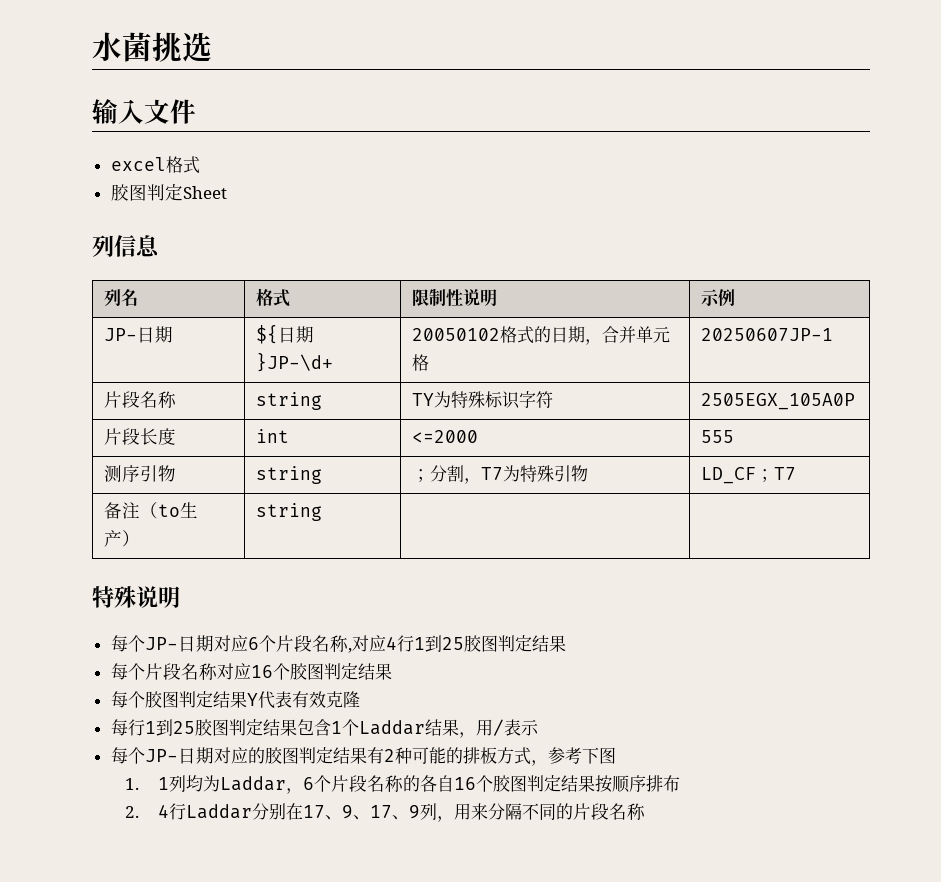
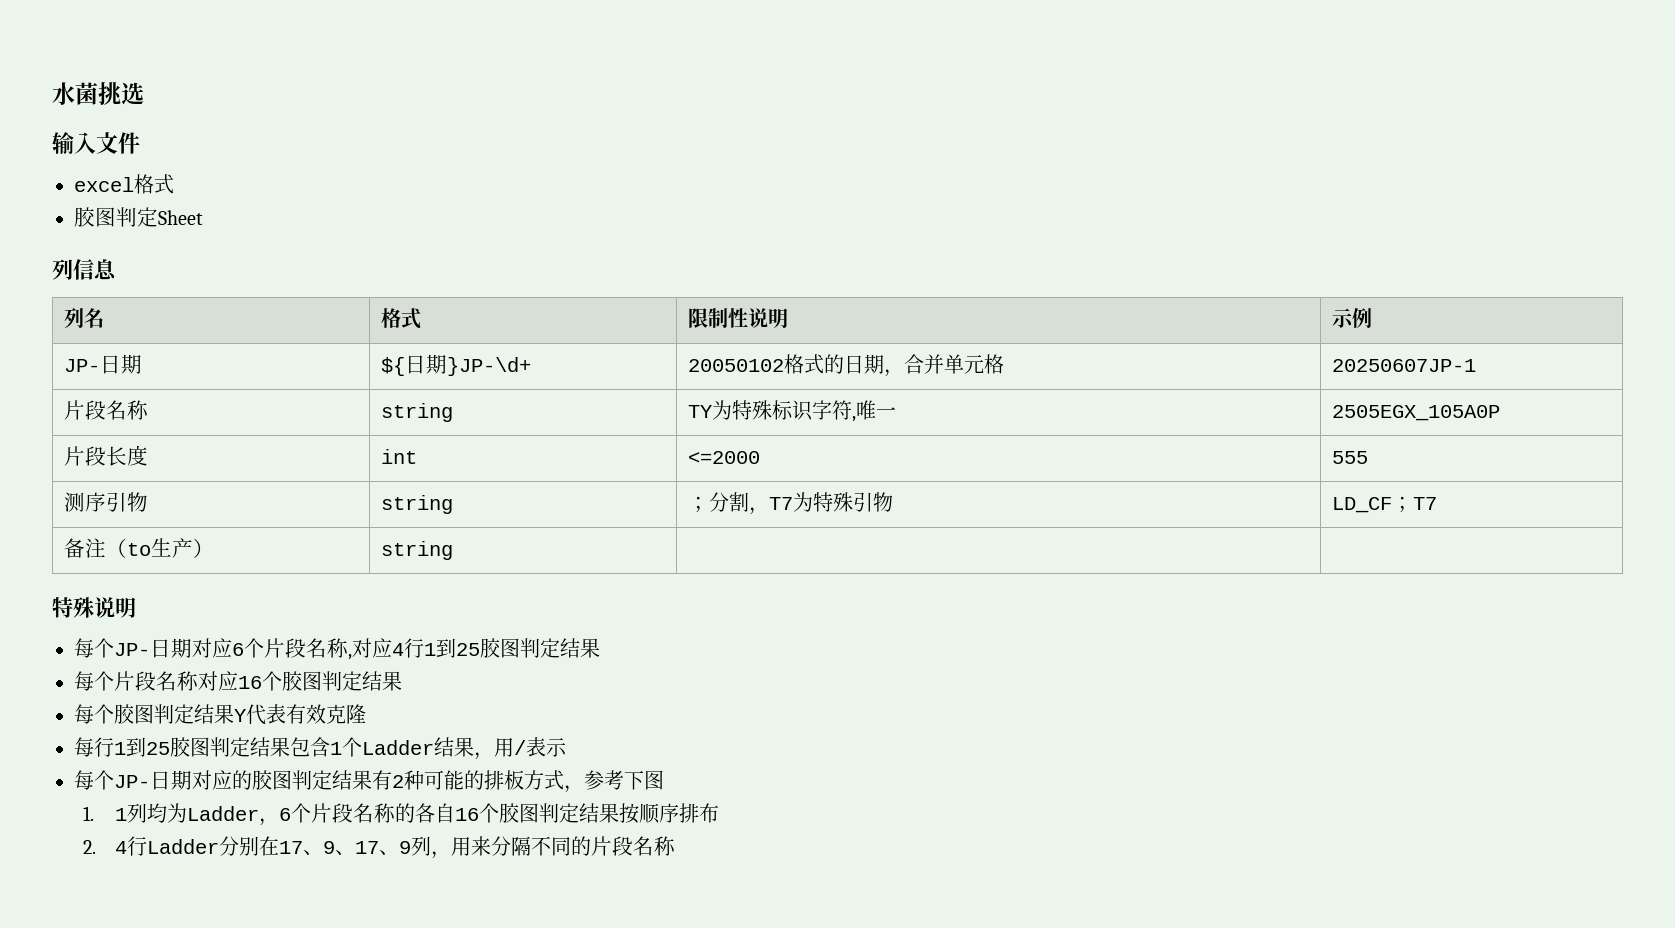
(554, 399) none -> [851,400,896,422] ,唯一
[358,720,425,735] Laddar -> [362,740,434,755] Ladder
[220,776,287,791] Laddar -> [186,806,259,821] Ladder
[186,804,253,819] Laddar -> [146,839,219,854] Ladder

